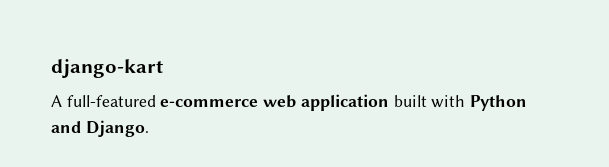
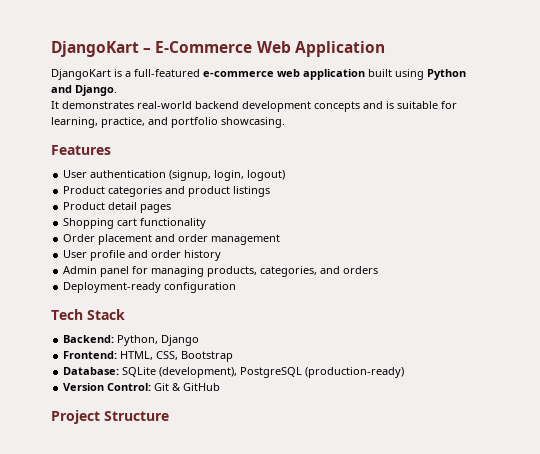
[51,59,163,78] [51,95,62,107] django-kart // A -> [51,41,385,57] [51,69,131,80] DjangoKart – E-Commerce Web Application // DjangoKart is a
[431,95,466,108] with -> [395,69,424,80] using
(149, 128) none -> [51,101,457,112] [51,117,285,128] [51,145,111,155] [63,170,286,181] [63,186,271,197] [63,202,172,213] [63,218,207,229] [63,234,281,245] [63,250,222,261] [63,266,379,277] [63,282,237,293] [51,309,125,320] [63,335,200,346] [63,351,234,362] [63,367,405,378] [63,383,221,391] [51,410,169,424] // It demonstrates real-world backend development concepts and is suitable for learning, practice, and portfolio showcasing. // Features // User authentication (signup, login, logout) // Product categories and product listings // Product detail pages // Shopping cart functionality // Order placement and order management // User profile and order history // Admin panel for managing products, categories, and orders // Deployment-ready configuration // Tech Stack // Backend: Python, Django // Frontend: HTML, CSS, Bootstrap // Database: SQLite (development), PostgreSQL (production-ready) // Version Control: Git & GitHub // Project Structure

